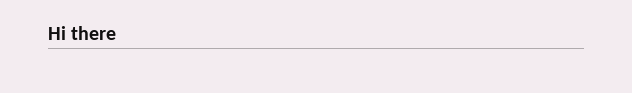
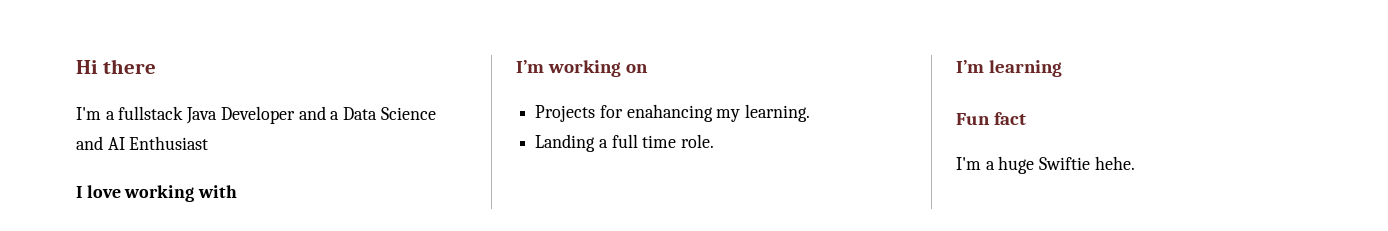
(117, 33) none -> [76,106,436,124] [76,136,209,150] [76,185,238,202] [516,60,649,77] [535,104,811,122] [535,134,715,152] [956,60,1063,77] [956,112,1027,125] [956,156,1135,174] // I'm a fullstack Java Developer and a Data Science and AI Enthusiast // I love working with // I’m working on // Projects for enahancing my learning. // Landing a full time role. // I’m learning // Fun fact // I'm a huge Swiftie hehe.

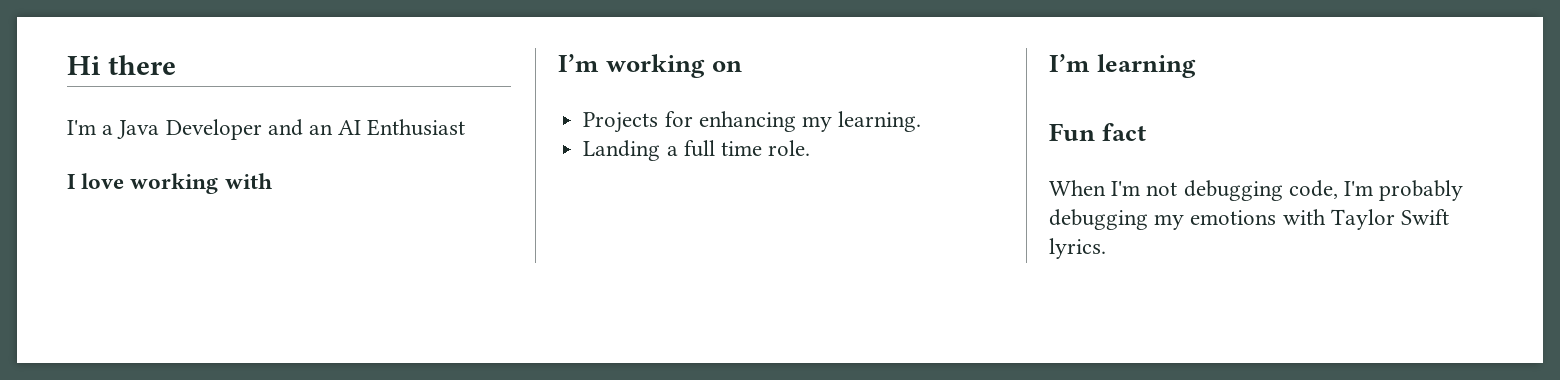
[118,106,184,120] fullstack -> (114, 130) none
[330,107,436,120] [76,136,103,150] a Data Science and -> [309,124,334,135] an
[626,104,713,122] enahancing -> [698,111,796,132] enhancing
[956,156,1135,174] I'm a huge Swiftie hehe. -> [1049,180,1464,201] [1049,209,1450,230] [1049,238,1106,259] When I'm not debugging code, I'm probably debugging my emotions with Taylor Swift lyrics.

